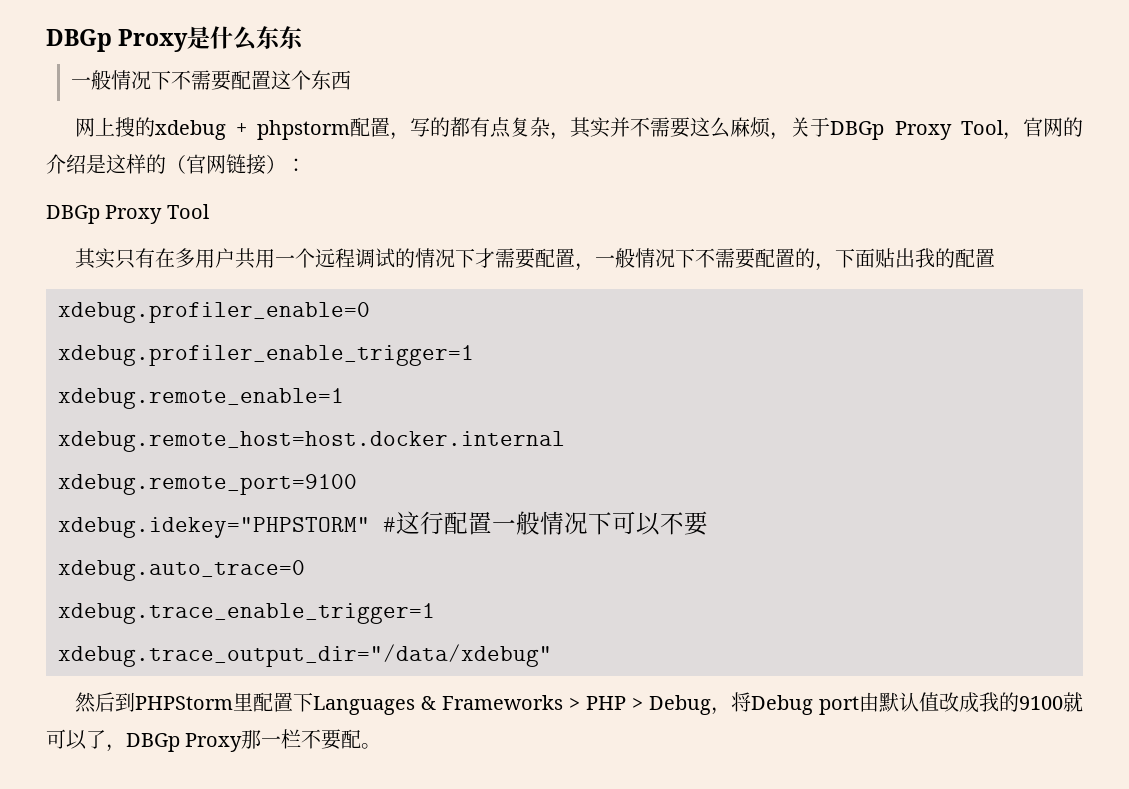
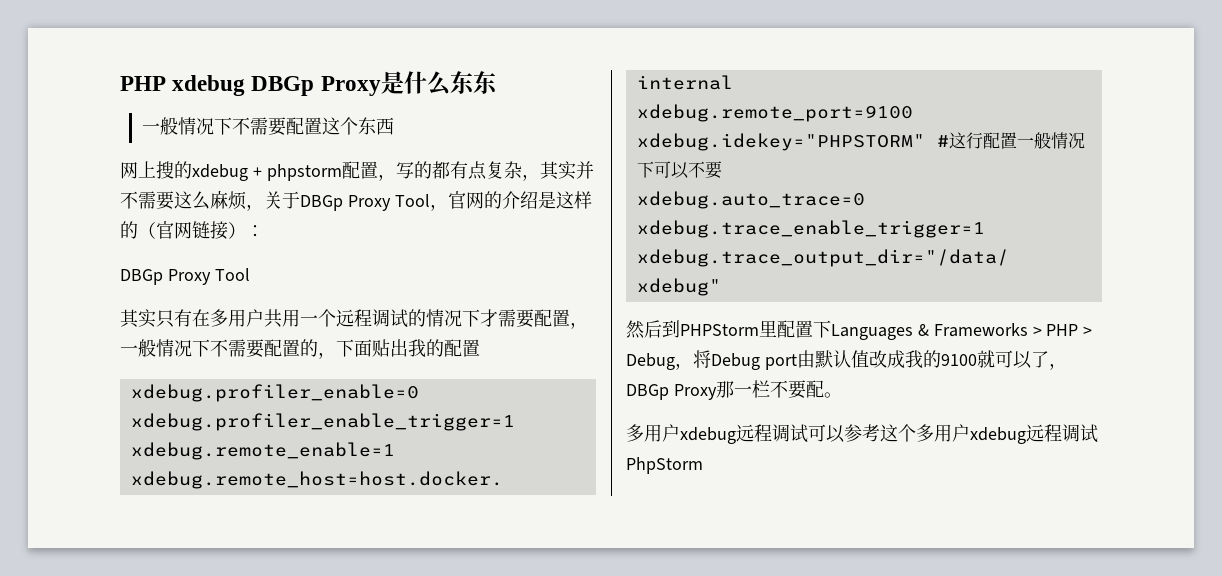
(46, 40) none -> [120,75,246,96] PHP xdebug
(382, 746) none -> [626,424,1098,444] [626,457,703,474] // 多用户xdebug远程调试可以参考这个多用户xdebug远程调试PhpStorm

